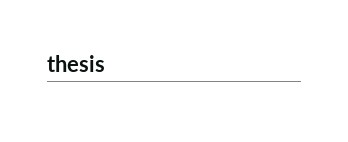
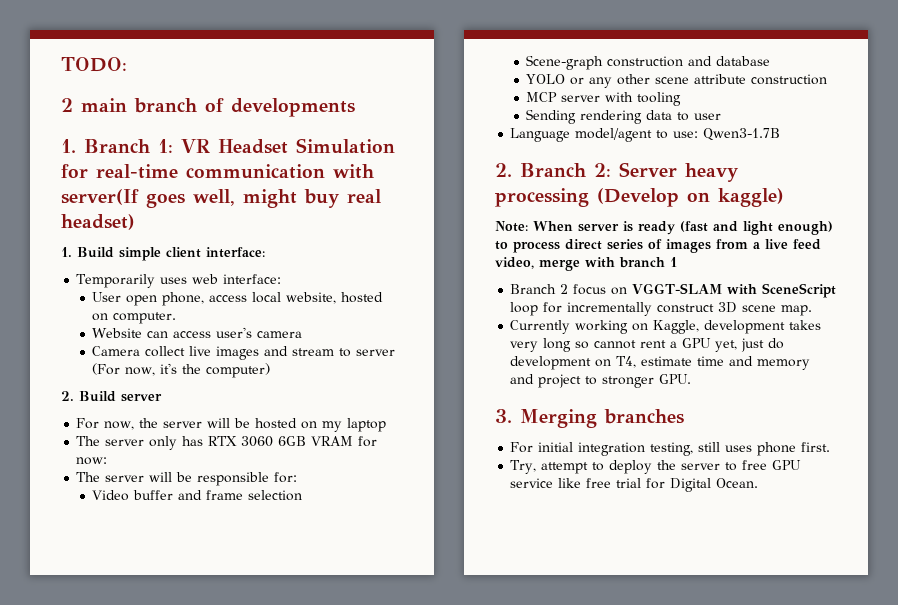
[47,55,105,72] thesis -> [61,57,127,72] [61,98,355,117] [61,138,395,154] [61,164,374,179] [61,189,381,208] [61,214,135,230] [61,247,265,261] [76,274,282,288] [92,292,384,306] [92,312,177,324] [92,327,303,338] [92,346,396,360] [92,363,271,378] [61,391,162,402] [76,418,387,432] [76,436,378,450] [76,457,108,465] [76,472,298,486] [92,490,303,501] [526,55,771,70] [526,74,828,88] [526,92,682,106] [526,109,722,124] [510,128,781,142] [495,162,739,182] [495,188,784,207] [495,221,833,235] [495,239,821,253] [495,257,677,271] [510,283,837,298] [510,302,813,316] [510,320,822,334] [510,338,785,352] [510,356,811,370] [510,374,692,388] [495,409,684,428] [510,442,831,456] [510,460,802,474] [510,478,759,492] TODO: // 2 main branch of developments // 1. Branch 1: VR Headset Simulation for real-time communication with server(If goes well, might buy real headset) // 1. Build simple client interface: // Temporarily uses web interface: // User open phone, access local website, hosted on computer. // Website can access user's camera // Camera collect live images and stream to server (For now, it's the computer) // 2. Build server // For now, the server will be hosted on my laptop // The server only has RTX 3060 6GB VRAM for now: // The server will be responsible for: // Video buffer and frame selection // Scene-graph construction and database // YOLO or any other scene attribute construction // MCP server with tooling // Sending rendering data to user // Language model/agent to use: Qwen3-1.7B // 2. Branch 2: Server heavy processing (Develop on kaggle) // Note: When server is ready (fast and light enough) to process direct series of images from a live feed video, merge with branch 1 // Branch 2 focus on VGGT-SLAM with SceneScript loop for incrementally construct 3D scene map. // Currently working on Kaggle, development takes very long so cannot rent a GPU yet, just do development on T4, estimate time and memory and project to stronger GPU. // 3. Merging branches // For initial integration testing, still uses phone first. // Try, attempt to deploy the server to free GPU service like free trial for Digital Ocean.

